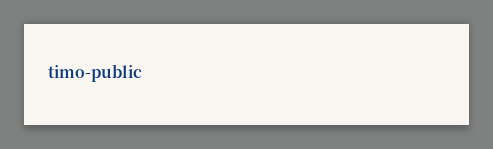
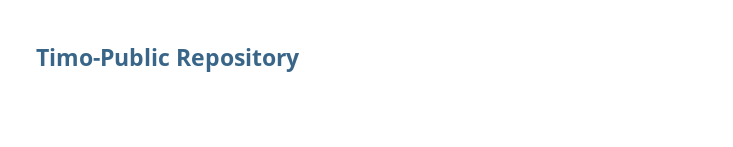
[48,64,142,82] timo-public -> [36,48,301,72] Timo-Public Repository

